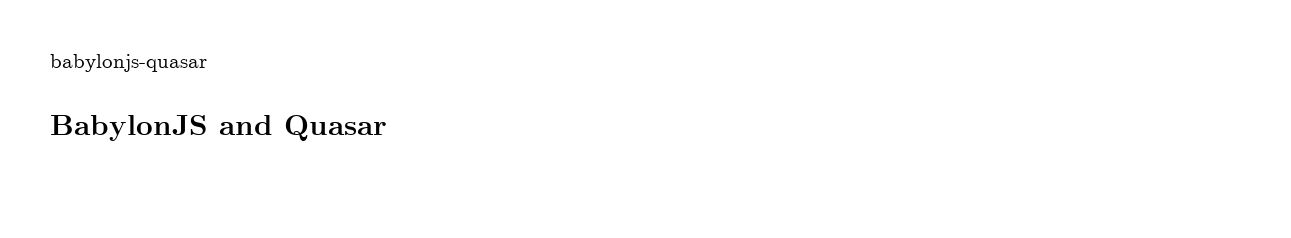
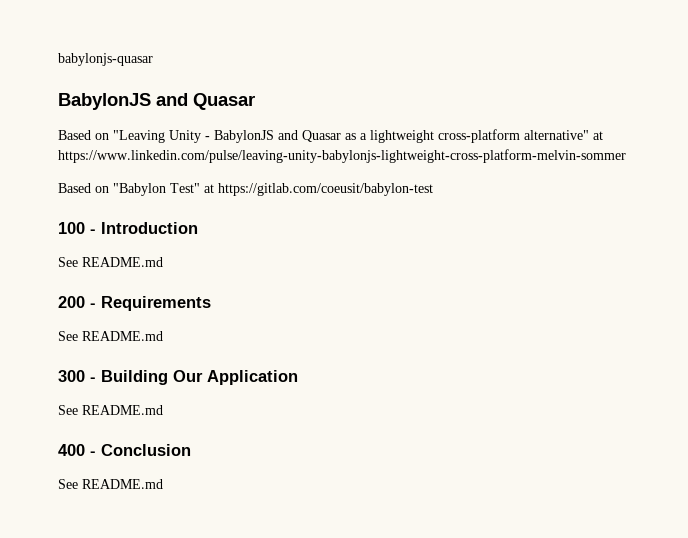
(387, 128) none -> [58,129,603,143] [58,149,626,163] [58,183,433,196] [58,222,198,234] [58,257,163,267] [58,296,211,311] [58,331,163,341] [58,370,298,385] [58,405,163,415] [58,444,191,456] [58,479,163,489] // Based on "Leaving Unity - BabylonJS and Quasar as a lightweight cross-platform alternative" at https://www.linkedin.com/pulse/leaving-unity-babylonjs-lightweight-cross-platform-melvin-sommer // Based on "Babylon Test" at https://gitlab.com/coeusit/babylon-test // 100 - Introduction // See README.md // 200 - Requirements // See README.md // 300 - Building Our Application // See README.md // 400 - Conclusion // See README.md

